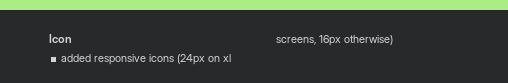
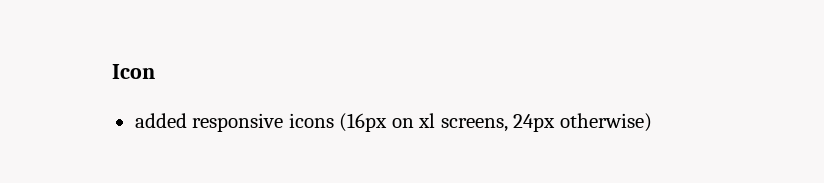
[177,54,206,65] (24px -> [339,113,388,132] (16px
[319,35,342,46] 16px -> [513,114,556,132] 24px

